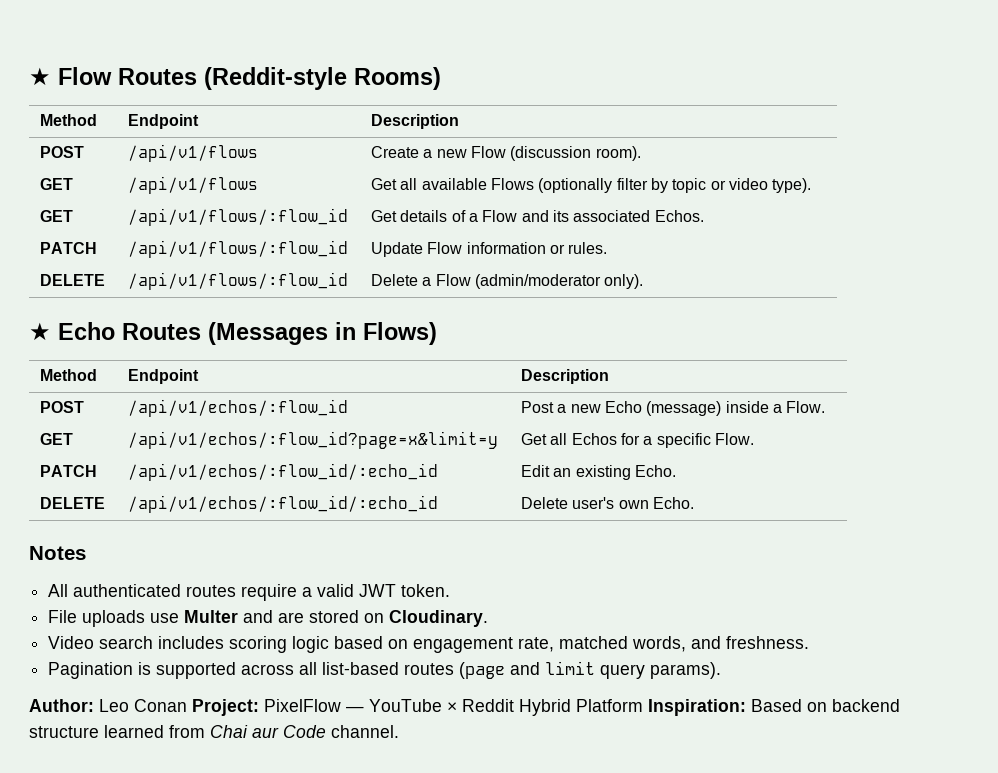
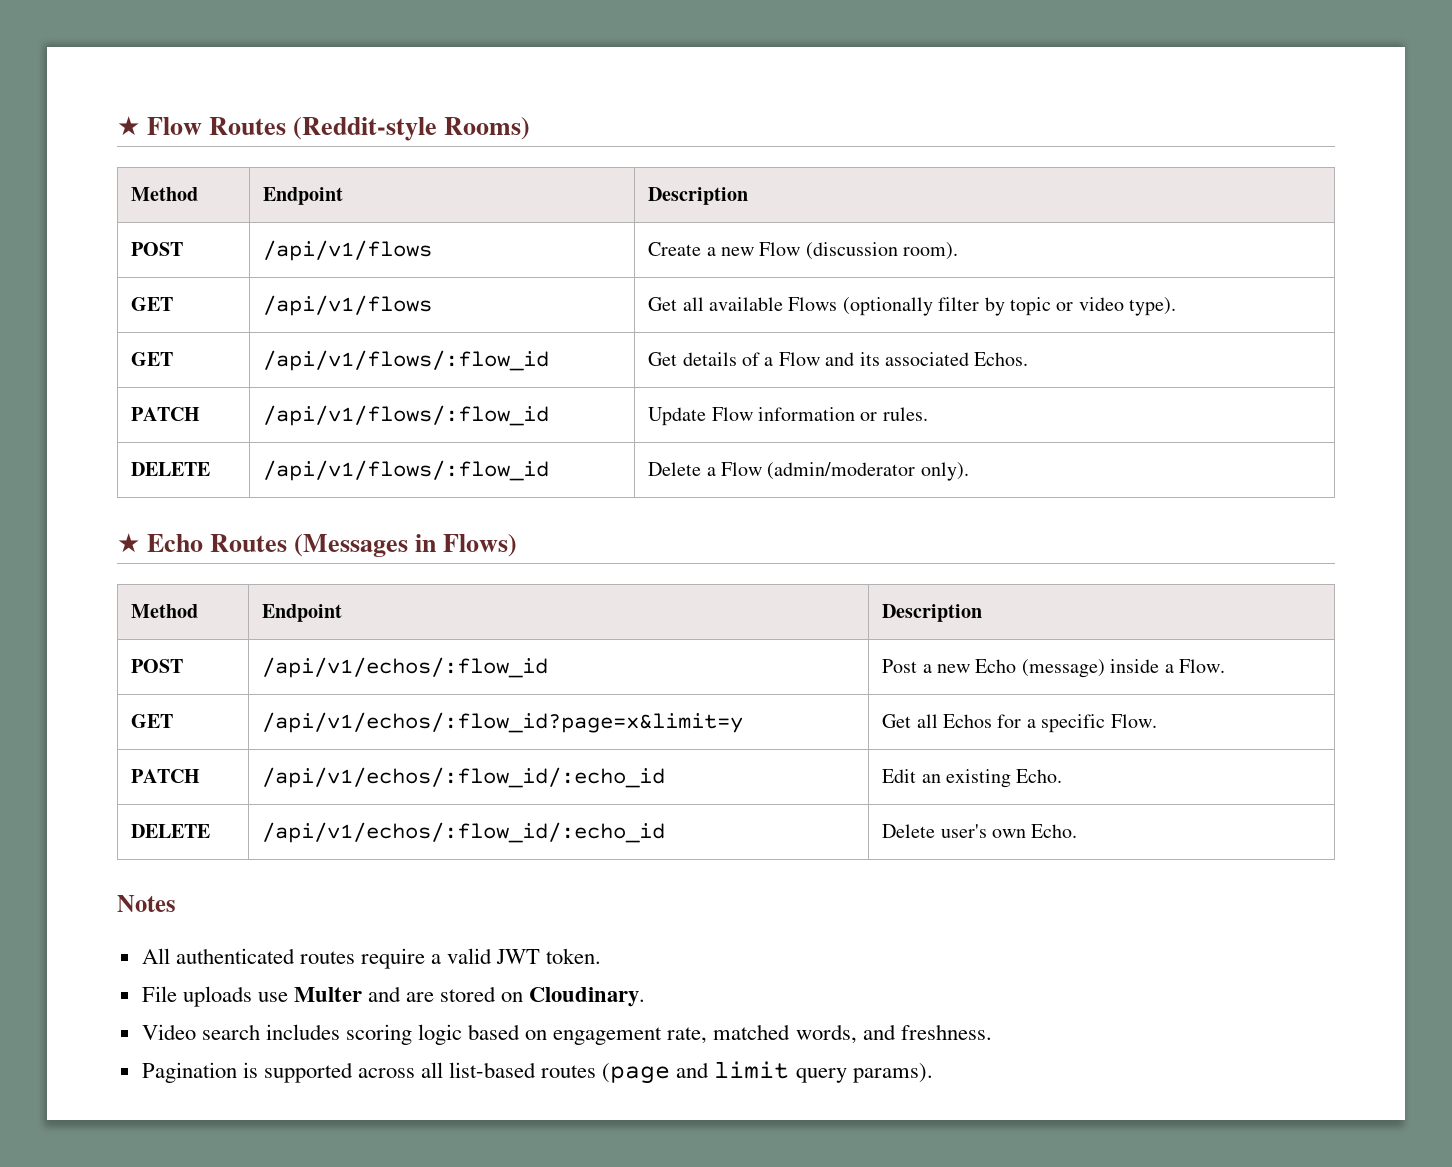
[29,699,900,716] [29,725,399,738] // Author: Leo Conan Project: PixelFlow — YouTube × Reddit Hybrid Platform Inspiration: Based on backend structure learned from Chai aur Code channel. -> (933, 1073) none

